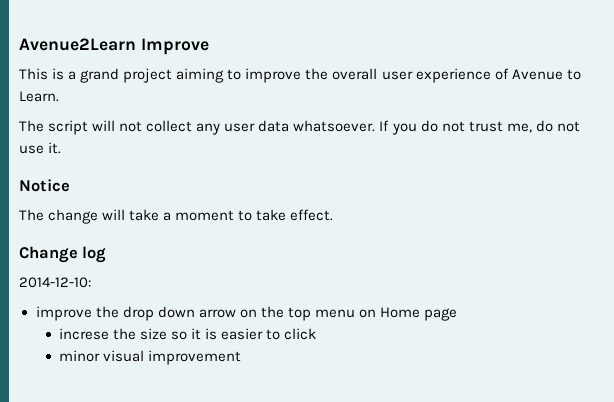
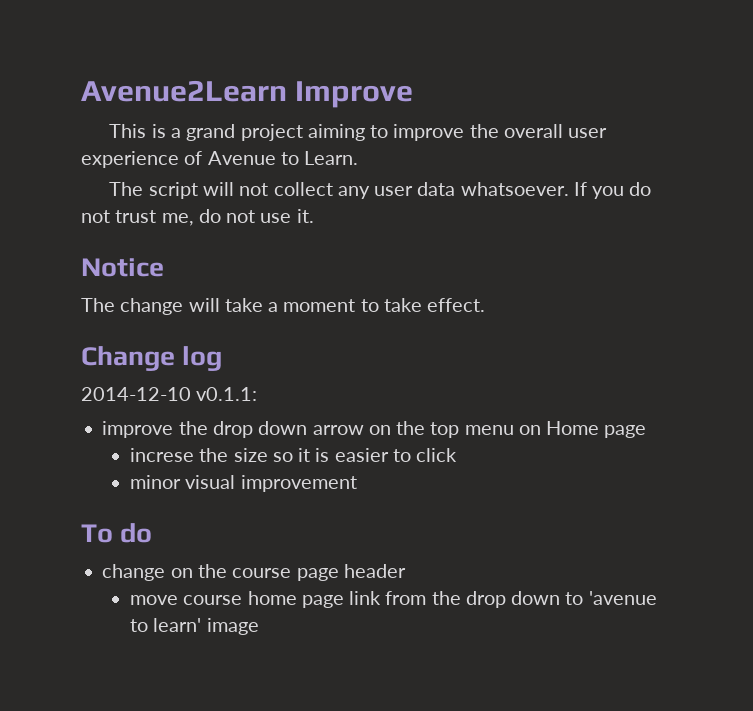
[19,277,91,288] 2014-12-10: -> [81,387,258,401] 2014-12-10 v0.1.1:
(242, 357) none -> [81,523,153,543] [102,564,406,581] [129,591,657,608] [129,618,259,635] // To do // change on the course page header // move course home page link from the drop down to 'avenue to learn' image

